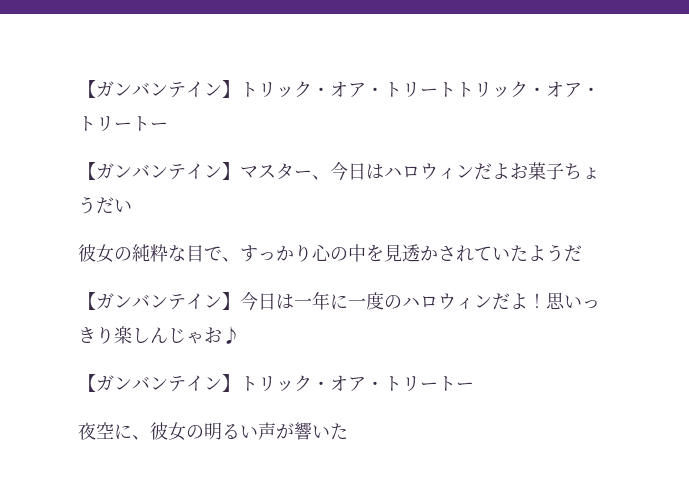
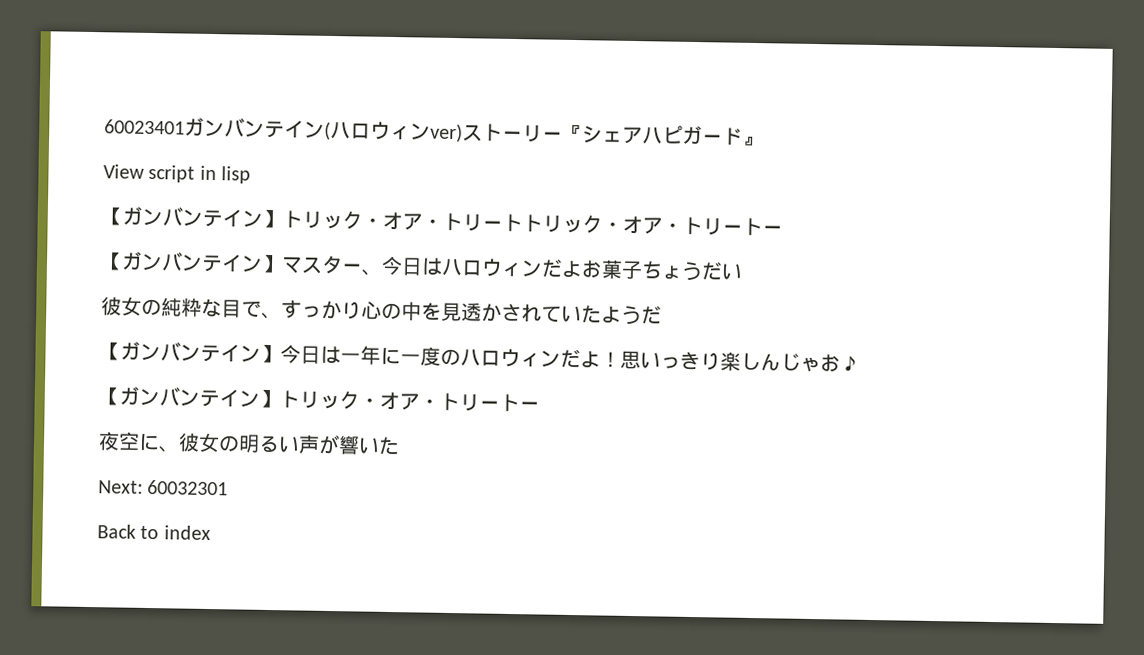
(78, 89) none -> [104,117,763,147] [103,164,252,184] 60023401ガンバンテイン(ハロウィンver)ストーリー『シェアハピガード』 // View script in lisp //
(348, 431) none -> [98,479,229,496] [97,524,211,541] // Next: 60032301 // Back to index

